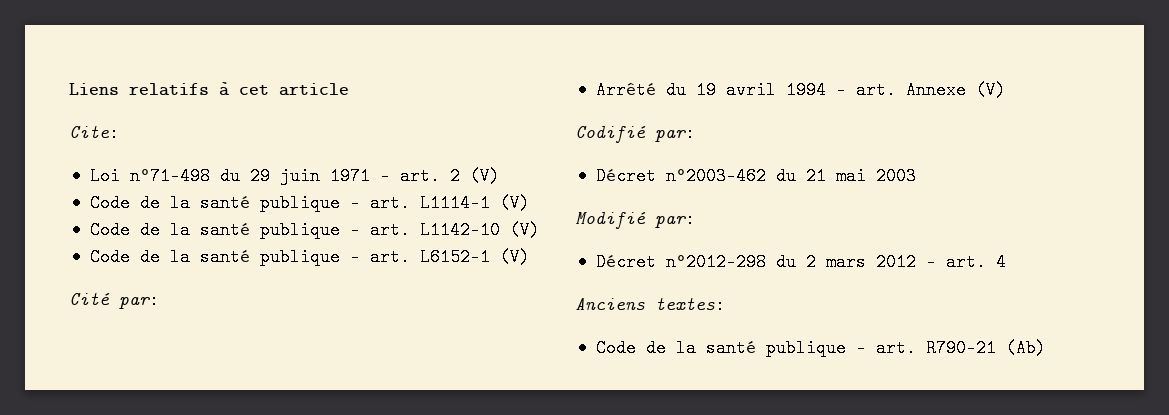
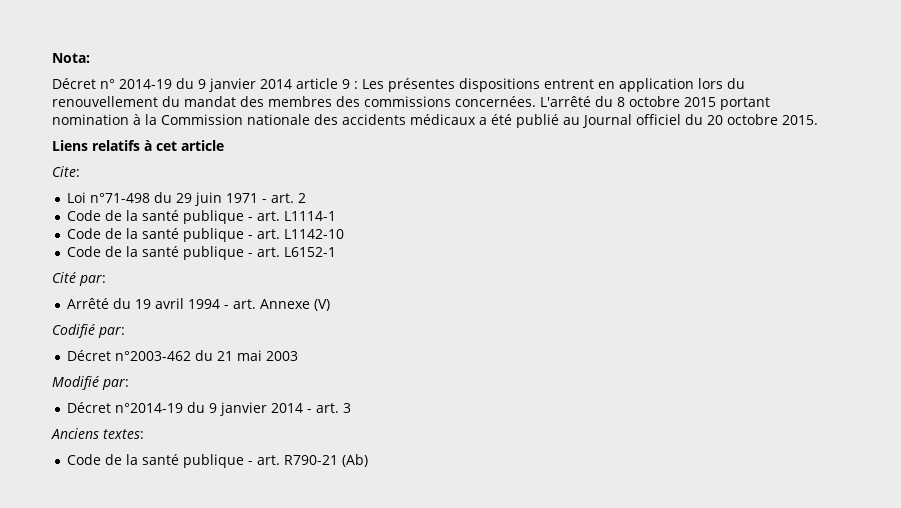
(69, 89) none -> [52,53,90,63] [52,78,745,92] [52,96,770,110] [52,114,818,128] Nota: // Décret n° 2014-19 du 9 janvier 2014 article 9 : Les présentes dispositions entrent en application lors du renouvellement du mandat des membres des commissions concernées. L'arrêté du 8 octobre 2015 portant nomination à la Commission nationale des accidents médicaux a été publié au Journal officiel du 20 octobre 2015. //
[469,167,500,185] (V) -> (306, 198) none
[499,194,530,212] (V) -> (336, 216) none
[509,221,540,239] (V) -> (344, 234) none
[499,248,530,266] (V) -> (336, 252) none
[665,253,1006,271] n°2012-298 du 2 mars 2012 - art. 4 -> [114,402,351,416] n°2014-19 du 9 janvier 2014 - art. 3

